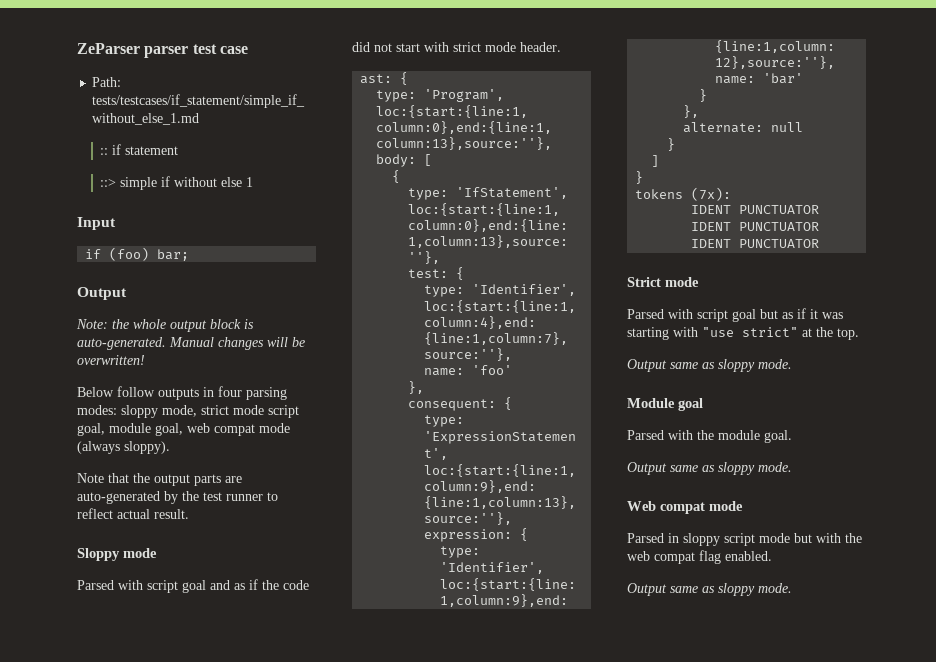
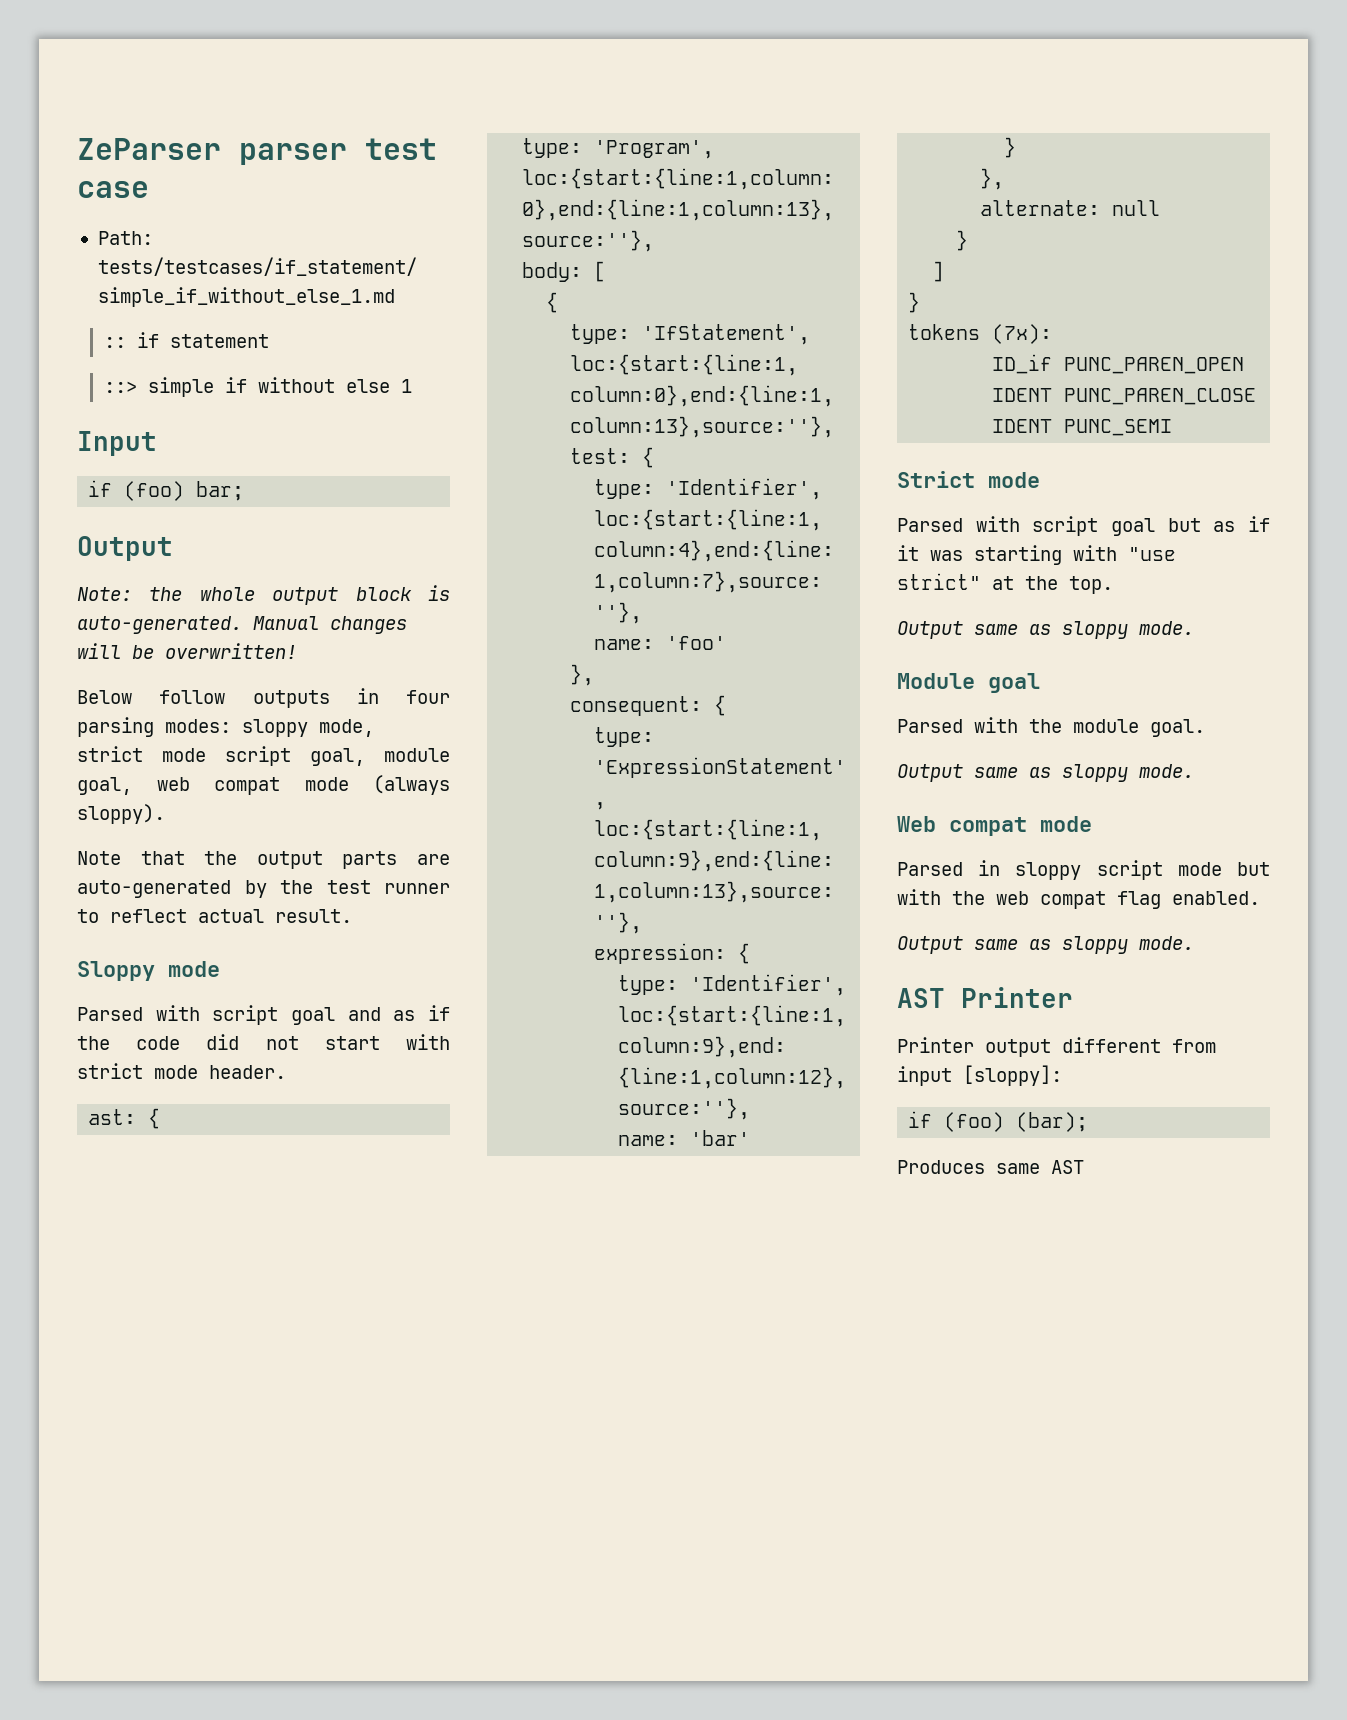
[691,205,820,214] [691,222,820,231] [691,239,820,248] IDENT PUNCTUATOR IDENT PUNCTUATOR IDENT PUNCTUATOR -> [992,354,1245,374] [992,388,1257,405] [992,419,1173,436] ID_if PUNC_PAREN_OPEN IDENT PUNC_PAREN_CLOSE IDENT PUNC_SEMI
(792, 588) none -> [897,987,1073,1008] [897,1037,1216,1057] [897,1065,1062,1086] [908,1111,1089,1132] [897,1160,1084,1174] // AST Printer // Printer output different from input [sloppy]: // if (foo) (bar); // Produces same AST

